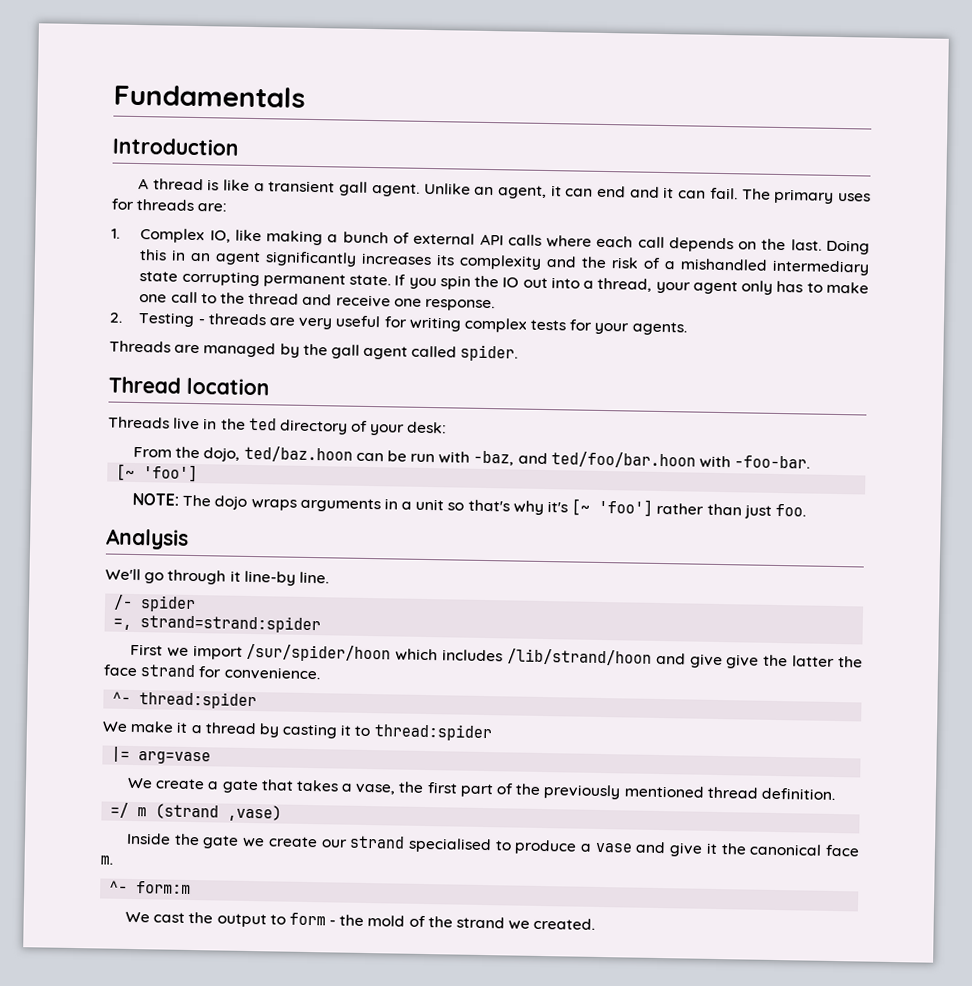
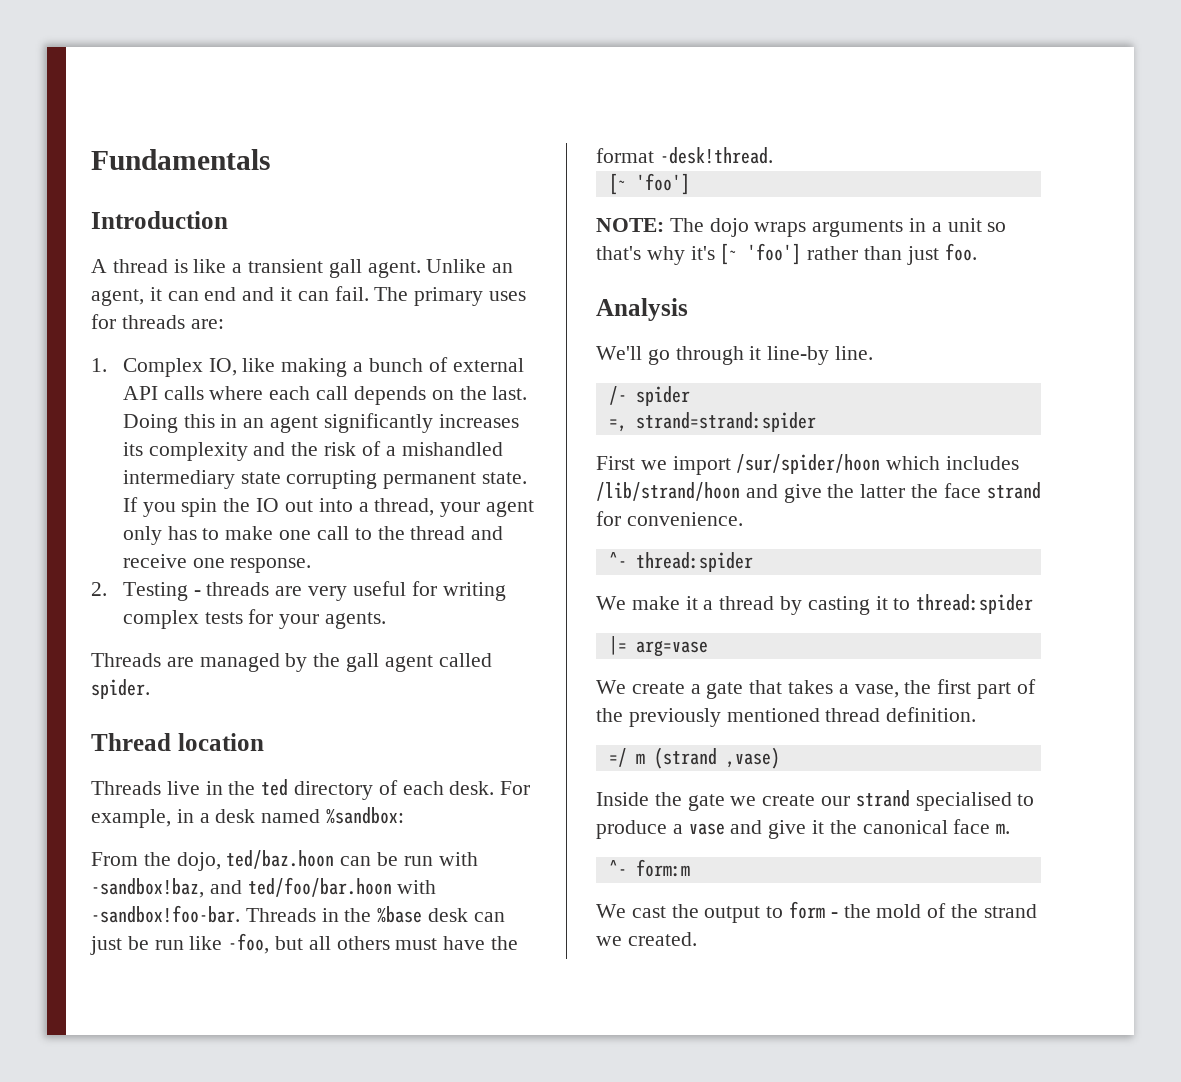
[369,421,448,436] your desk: -> [402,781,531,795] [91,807,405,828] each desk. For example, in a desk named %sandbox:
[473,450,515,466] -baz, -> [91,878,204,898] -sandbox!baz,
[734,455,811,469] -foo-bar. -> [91,905,505,923] [90,933,519,955] [596,147,773,164] -sandbox!foo-bar. Threads in the %base desk can just be run like -foo, but all others must have the format -desk!thread.
[726,654,760,669] give -> (822, 493) none

